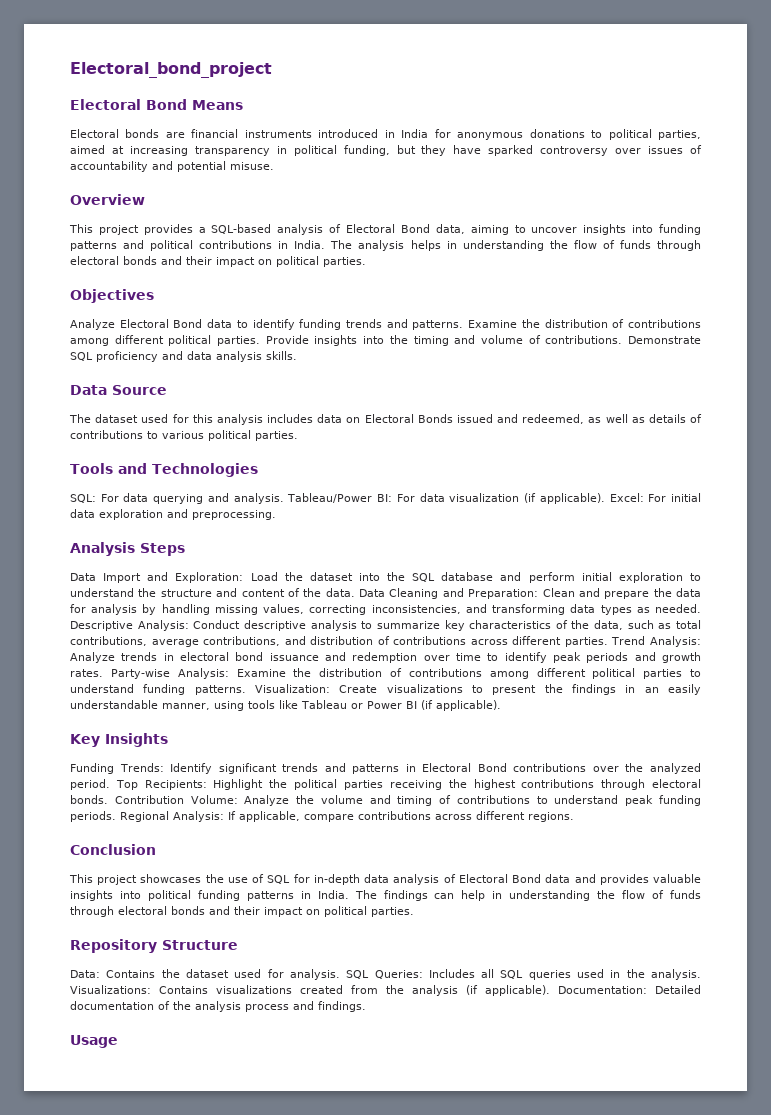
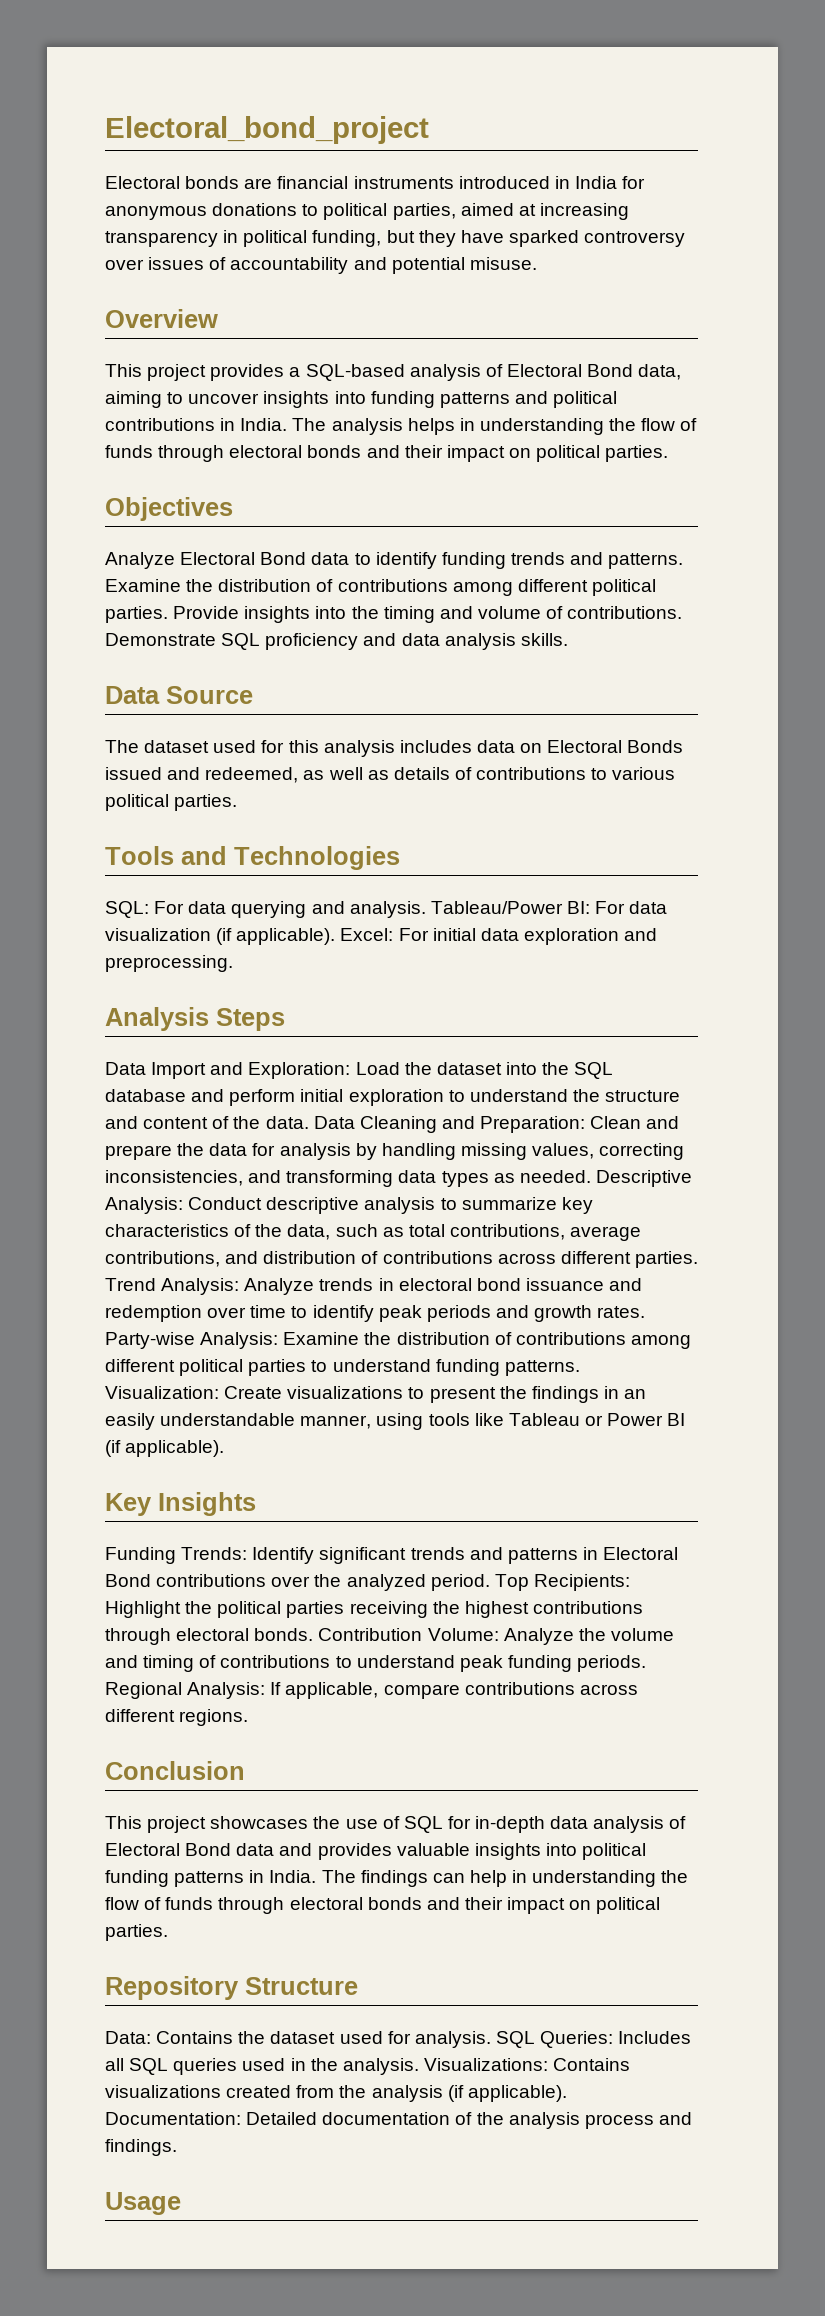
[70,99,243,110] // Electoral Bond Means -> (429, 130) none

